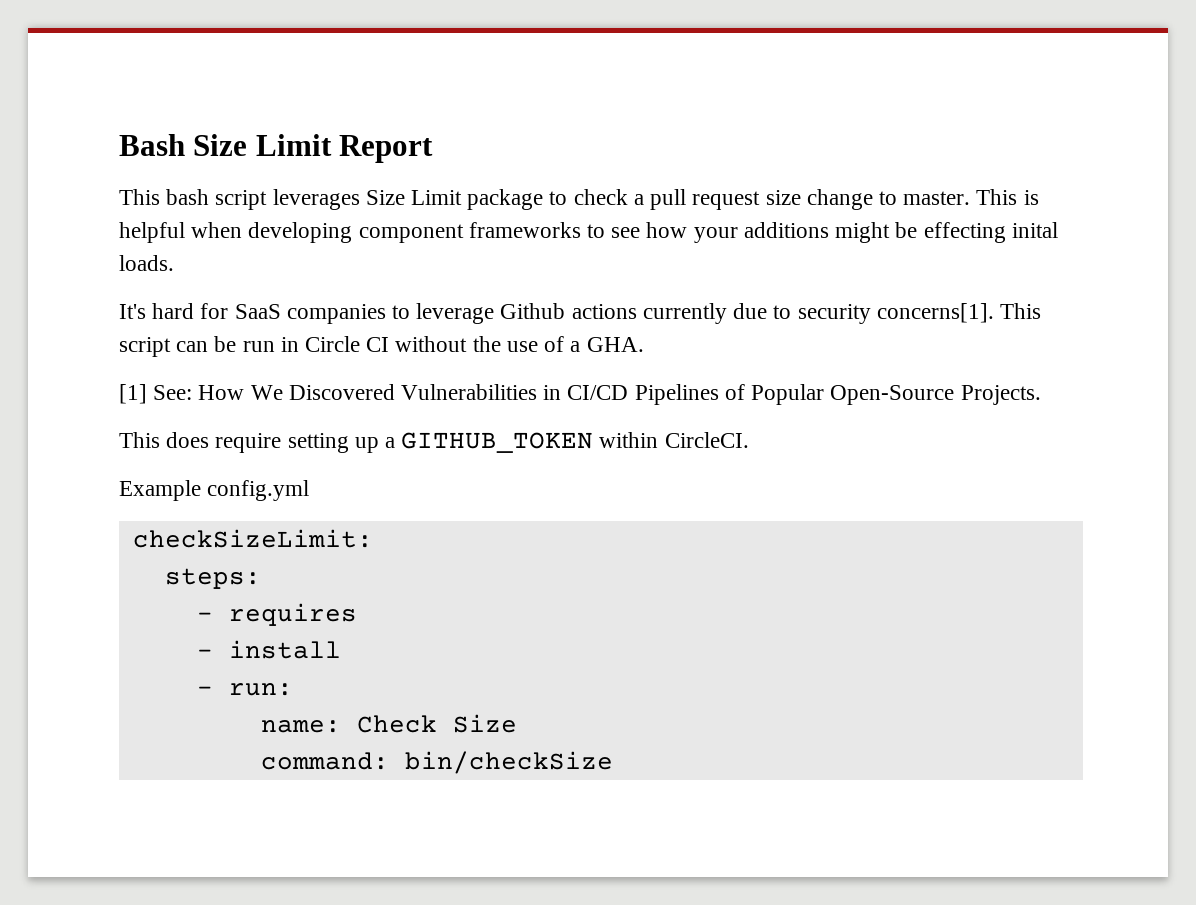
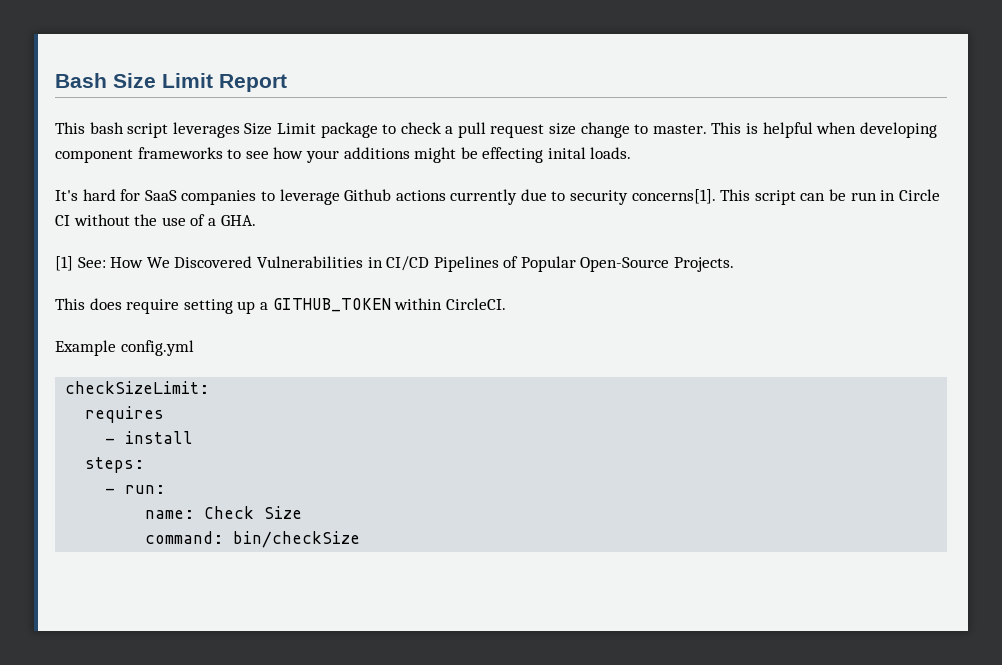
[164,568,261,589] [196,612,213,621] steps: // - -> (210, 387) none
(341, 649) none -> [85,457,145,473] // steps:

